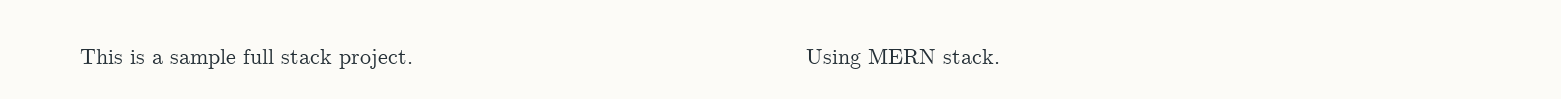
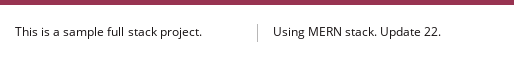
(1000, 56) none -> [380,27,442,39] Update 22.

